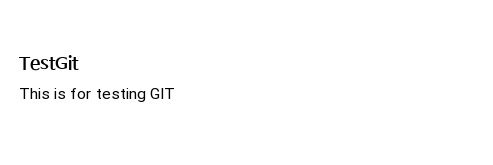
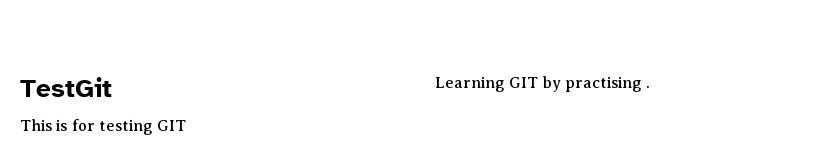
(175, 93) none -> [435,76,651,92] // Learning GIT by practising .

